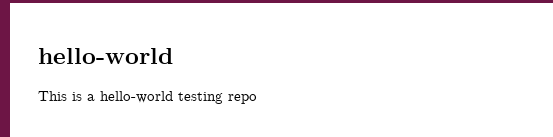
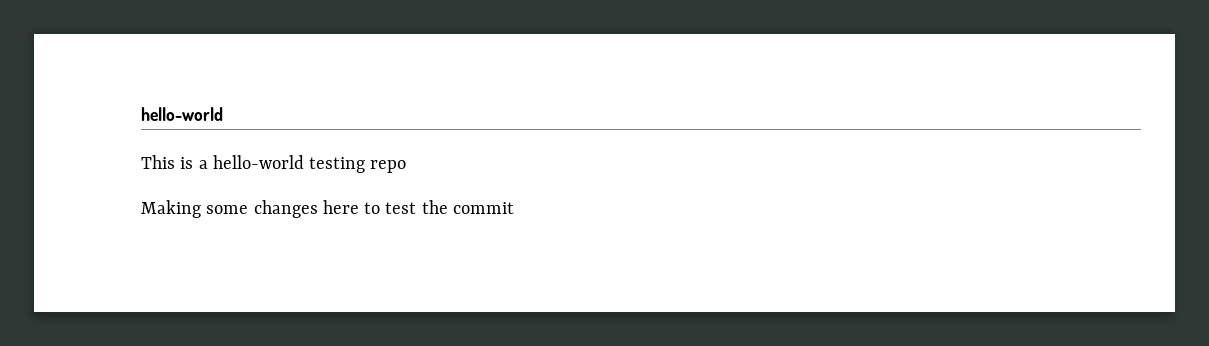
(257, 99) none -> [141,200,514,218] // Making some changes here to test the commit

